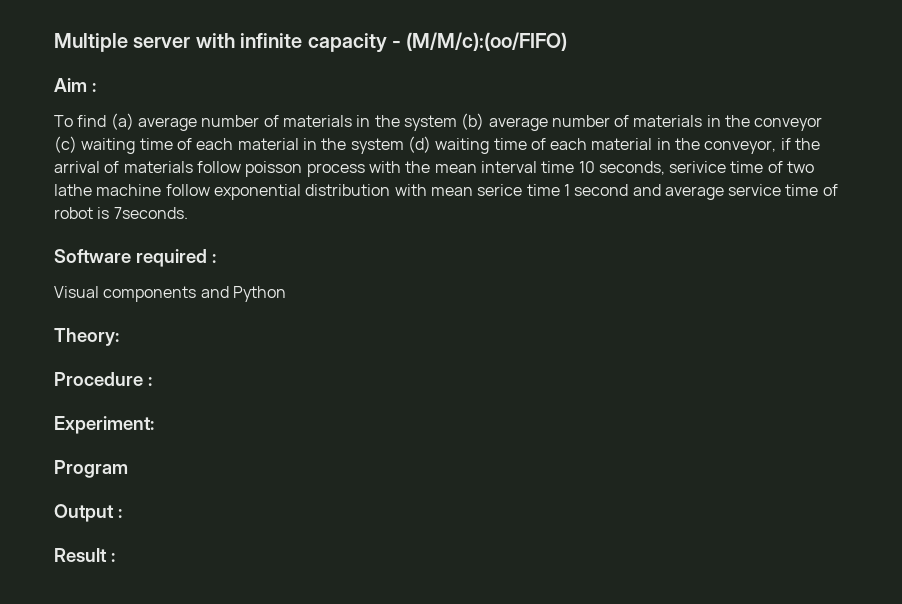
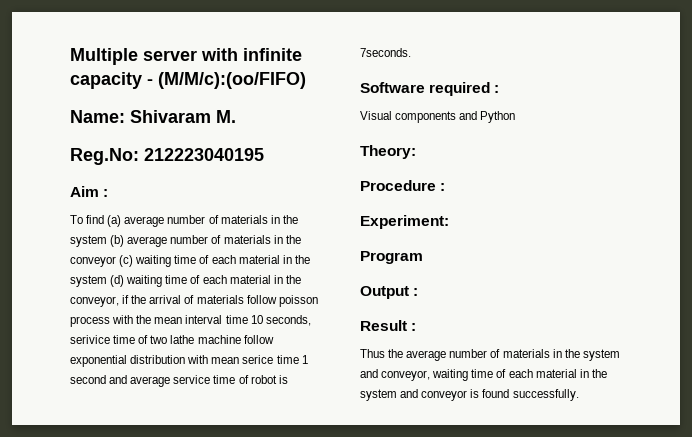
(568, 41) none -> [70,110,236,123] [70,148,264,165] // Name: Shivaram M. // Reg.No: 212223040195
(115, 557) none -> [360,349,620,361] [360,369,607,381] [360,389,579,401] // Thus the average number of materials in the system and conveyor, waiting time of each material in the system and conveyor is found successfully.

